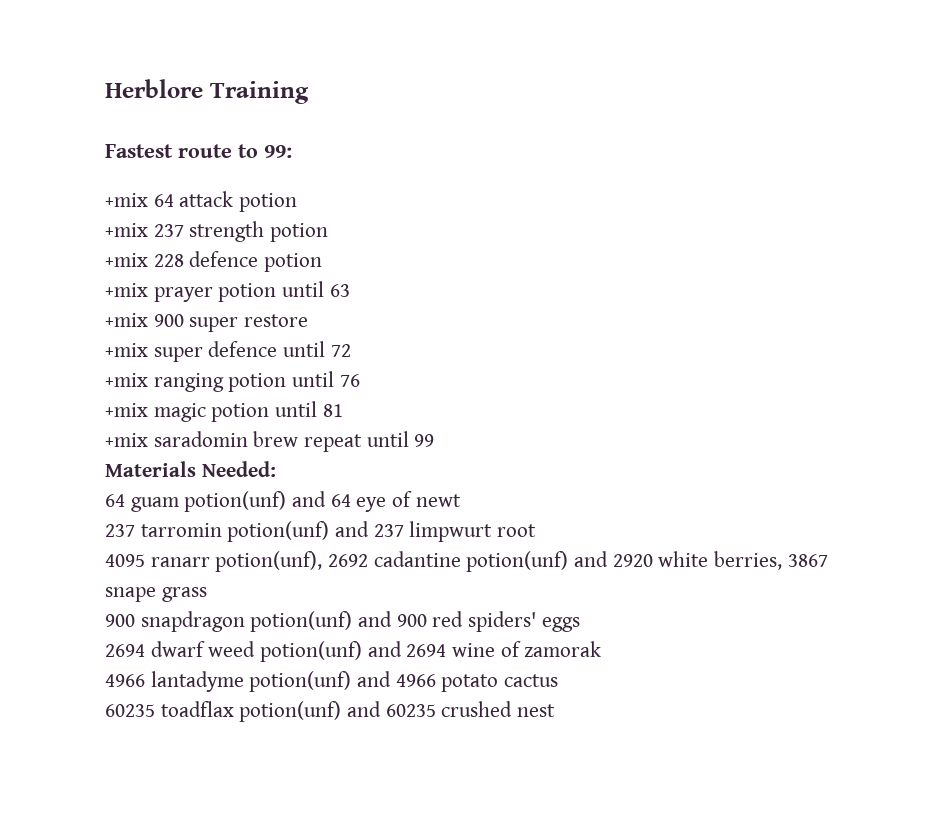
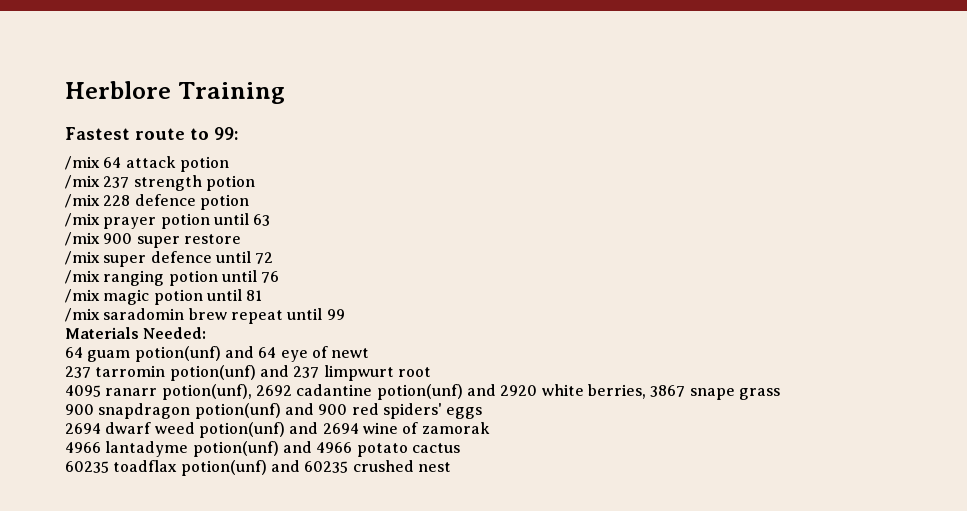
[105,193,148,207] +mix -> [65,156,100,170] /mix
[105,223,148,237] +mix -> [65,175,100,189] /mix
[105,253,148,267] +mix -> [65,194,100,208] /mix
[105,283,148,297] +mix -> [65,213,100,227] /mix
[105,313,148,327] +mix -> [65,232,100,246] /mix
[105,343,148,357] +mix -> [65,251,100,265] /mix
[105,373,148,387] +mix -> [65,270,100,284] /mix
[105,403,148,417] +mix -> [65,289,100,303] /mix
[105,433,148,447] +mix -> [65,308,100,322] /mix

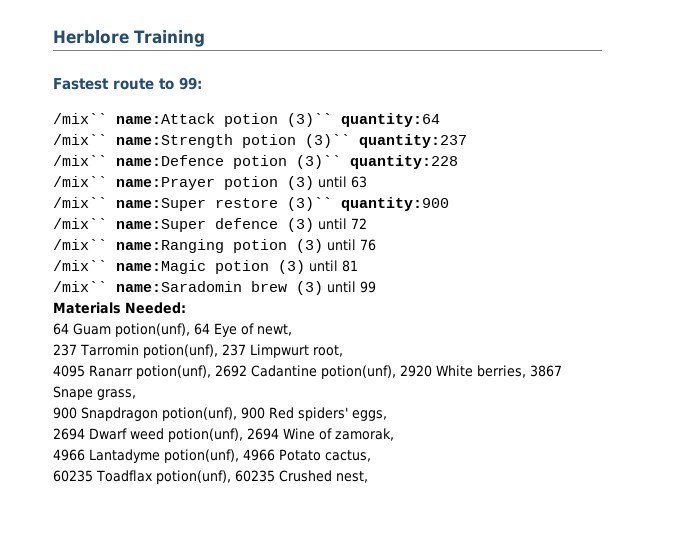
[65,156,229,172] [65,175,255,191] [65,194,249,210] [65,213,271,229] [65,232,241,248] [65,251,274,267] [65,270,280,286] [65,289,263,305] [65,308,283,324] /mix 64 attack potion // /mix 237 strength potion // /mix 228 defence potion // /mix prayer potion until 63 // /mix 900 super restore // /mix super defence until 72 // /mix ranging potion until 76 // /mix magic potion until 81 // /mix saradomin brew repeat -> [53,113,440,127] [53,134,467,148] [53,155,458,169] [53,176,367,190] [53,197,449,211] [53,218,367,232] [53,239,376,253] [53,260,358,274] [53,281,323,295] /mix`` name:Attack potion (3)`` quantity:64 // /mix`` name:Strength potion (3)`` quantity:237 // /mix`` name:Defence potion (3)`` quantity:228 // /mix`` name:Prayer potion (3) until 63 // /mix`` name:Super restore (3)`` quantity:900 // /mix`` name:Super defence (3) until 72 // /mix`` name:Ranging potion (3) until 76 // /mix`` name:Magic potion (3) until 81 // /mix`` name:Saradomin brew (3)
[87,346,370,362] [65,365,431,381] guam potion(unf) and 64 eye of newt // 237 tarromin potion(unf) and 237 limpwurt root -> [73,323,292,337] [53,344,343,358] Guam potion(unf), 64 Eye of newt, // 237 Tarromin potion(unf), 237 Limpwurt root,
[105,388,158,396] ranarr -> [89,365,133,377] Ranarr
[296,384,780,400] [65,403,483,419] [65,422,490,438] [65,441,460,457] [65,460,451,476] cadantine potion(unf) and 2920 white berries, 3867 snape grass // 900 snapdragon potion(unf) and 900 red spiders' eggs // 2694 dwarf weed potion(unf) and 2694 wine of zamorak // 4966 lantadyme potion(unf) and 4966 potato cactus // 60235 toadflax potion(unf) and 60235 crushed nest -> [251,365,562,379] [53,386,136,400] [53,407,387,421] [53,428,394,442] [53,449,371,463] [53,470,368,484] Cadantine potion(unf), 2920 White berries, 3867 Snape grass, // 900 Snapdragon potion(unf), 900 Red spiders' eggs, // 2694 Dwarf weed potion(unf), 2694 Wine of zamorak, // 4966 Lantadyme potion(unf), 4966 Potato cactus, // 60235 Toadflax potion(unf), 60235 Crushed nest,

